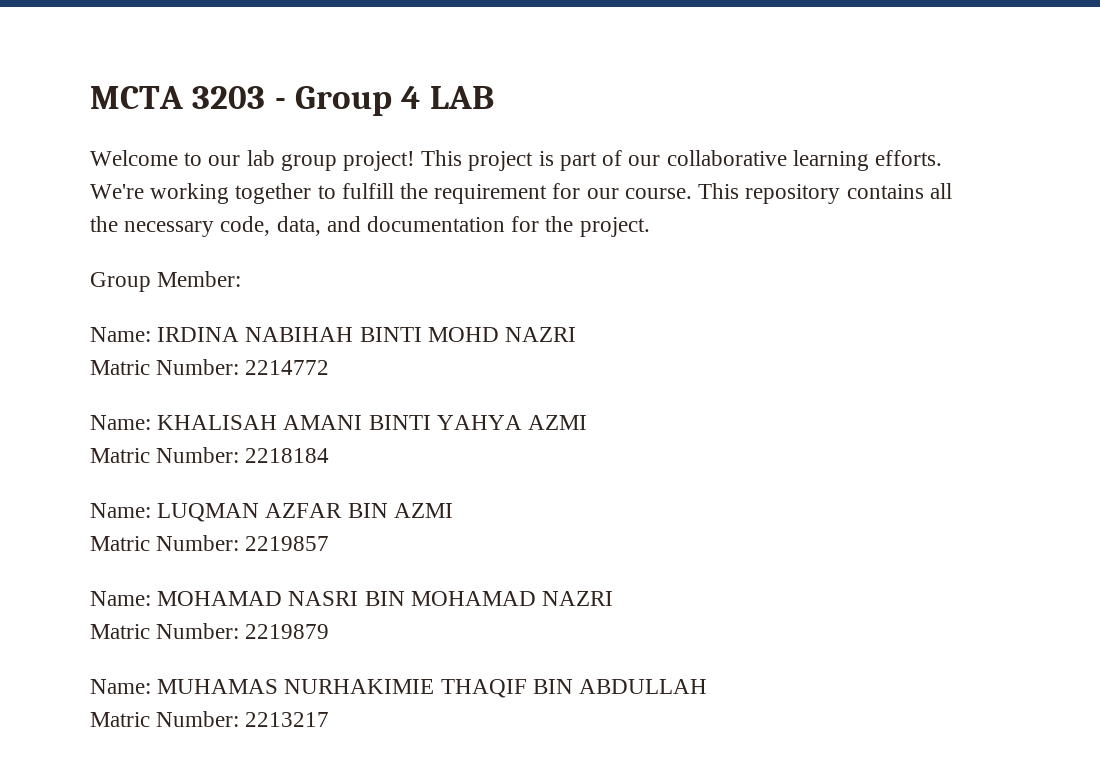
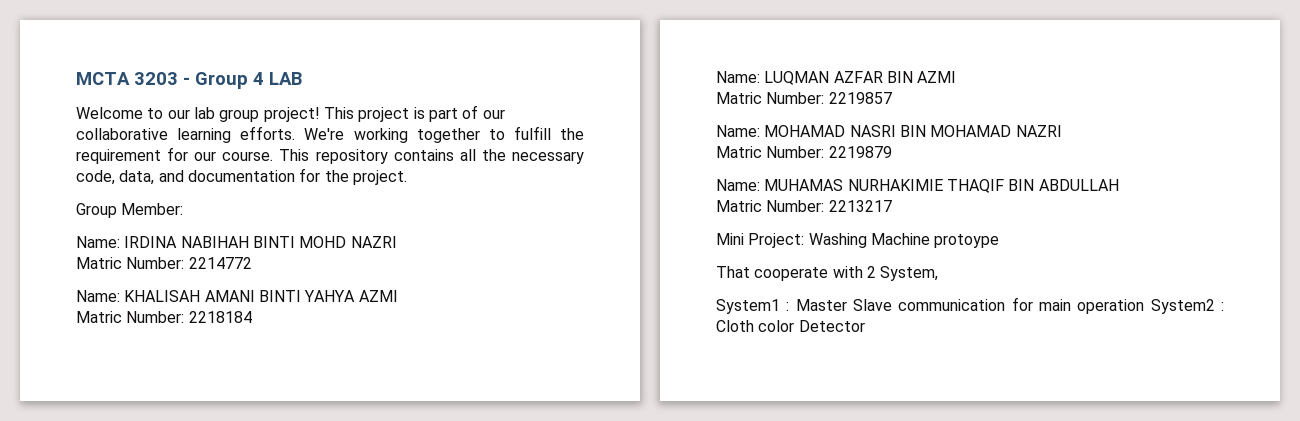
(330, 719) none -> [716,233,1000,248] [716,266,939,281] [716,297,1224,314] [716,320,865,332] // Mini Project: Washing Machine protoype // That cooperate with 2 System, // System1 : Master Slave communication for main operation System2 : Cloth color Detector

